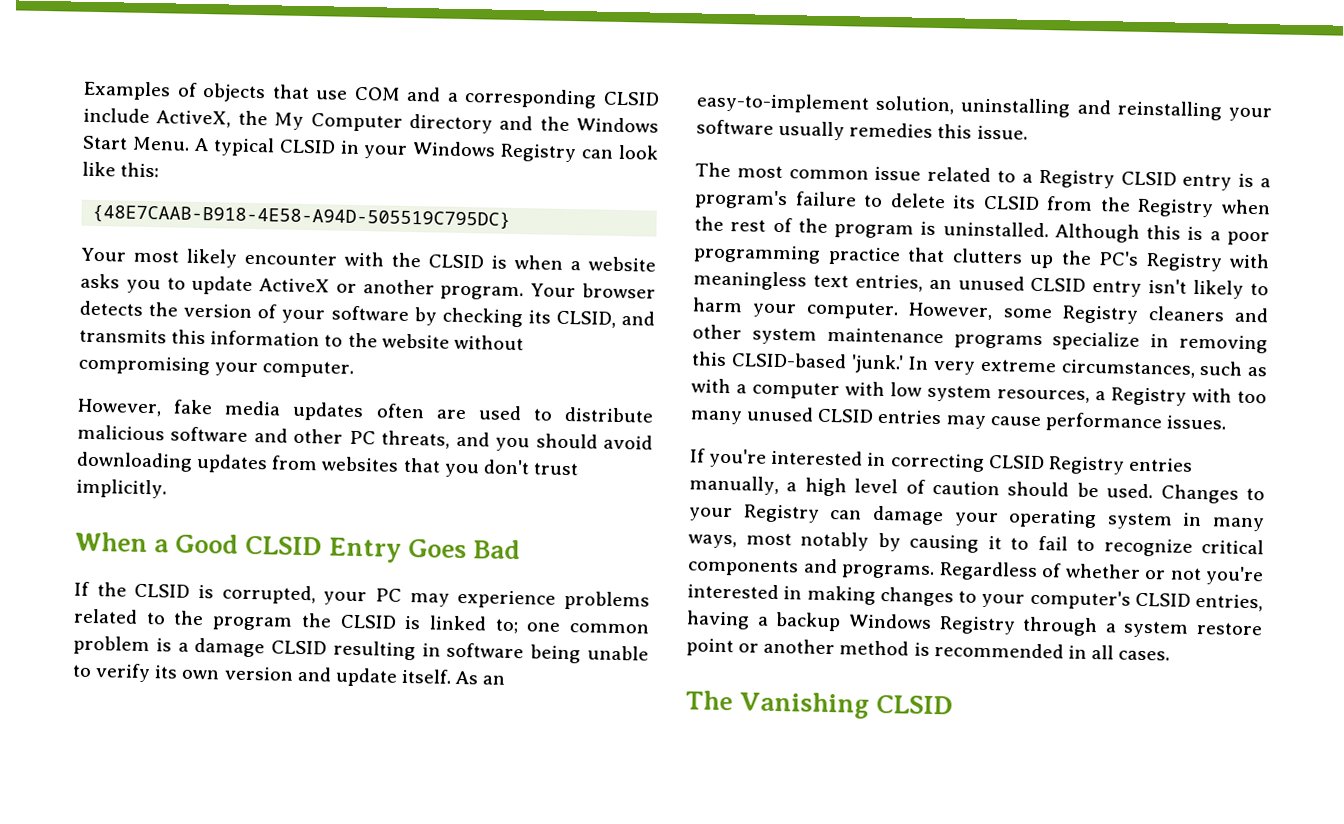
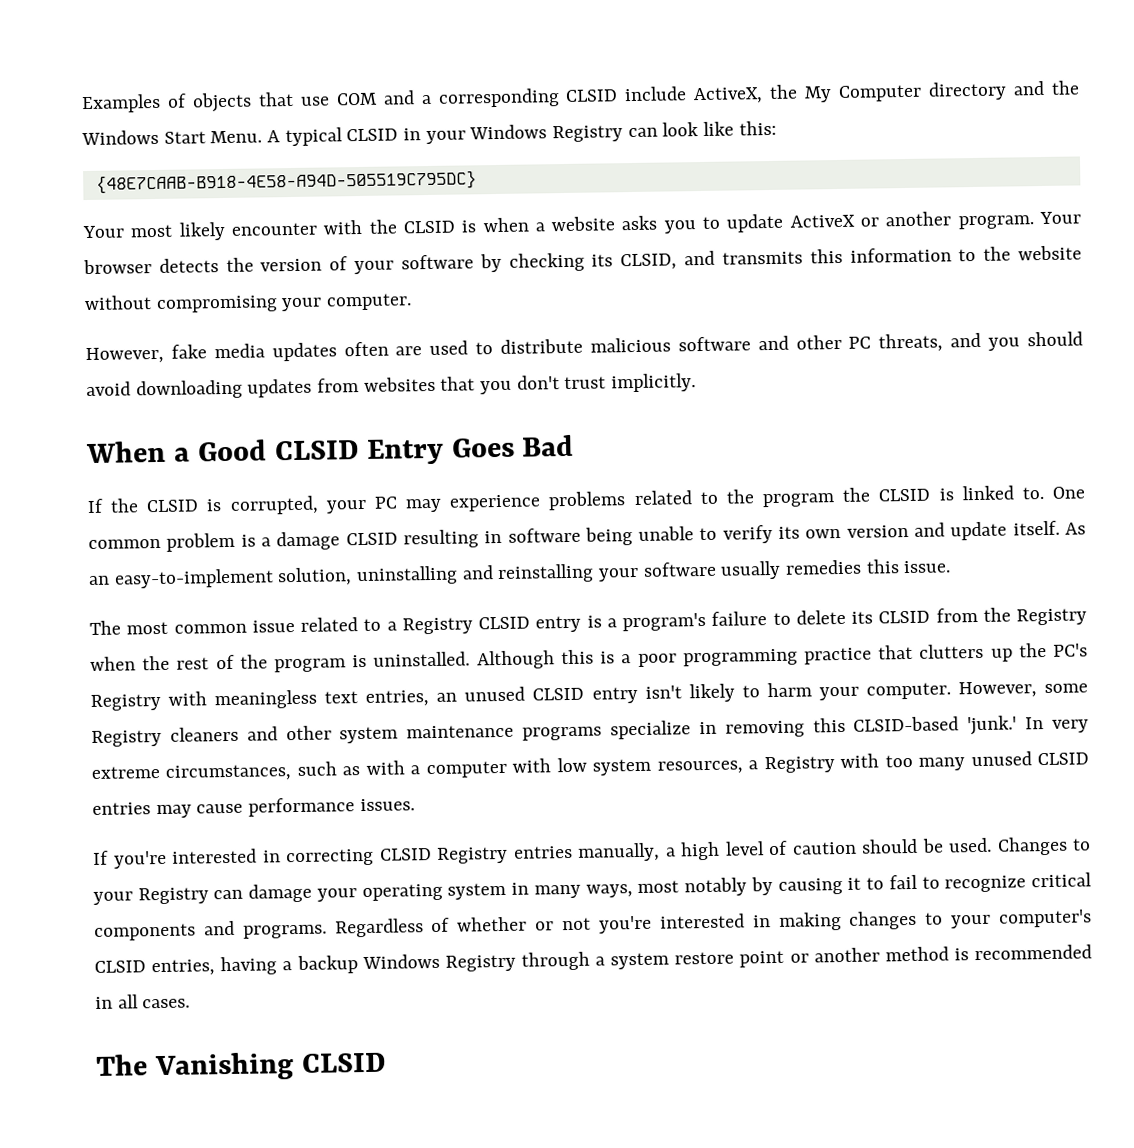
[494,618,561,635] to; one -> [1021,486,1085,500] to. One

